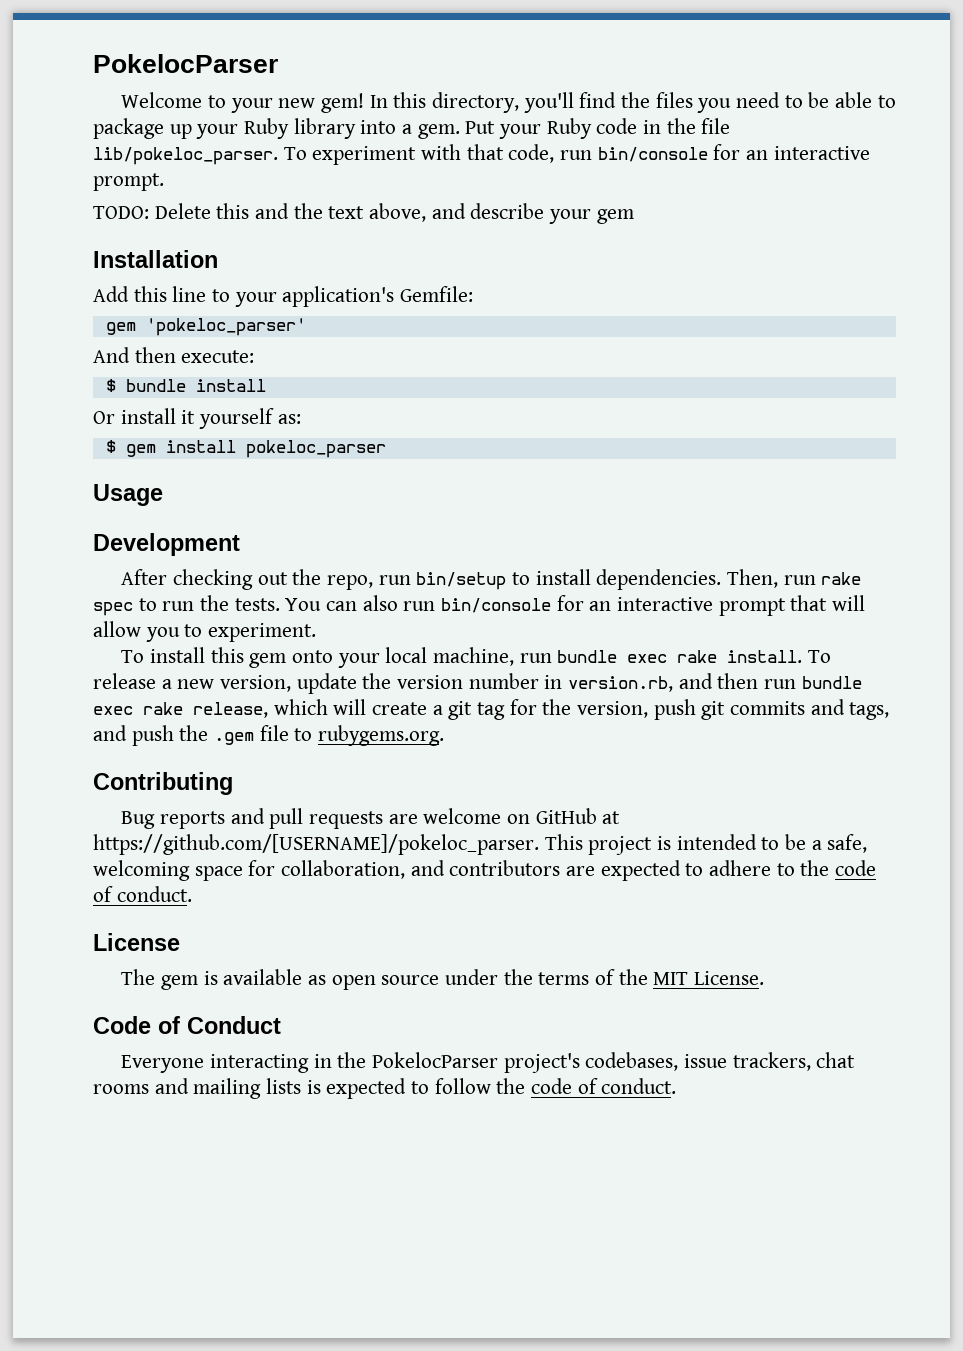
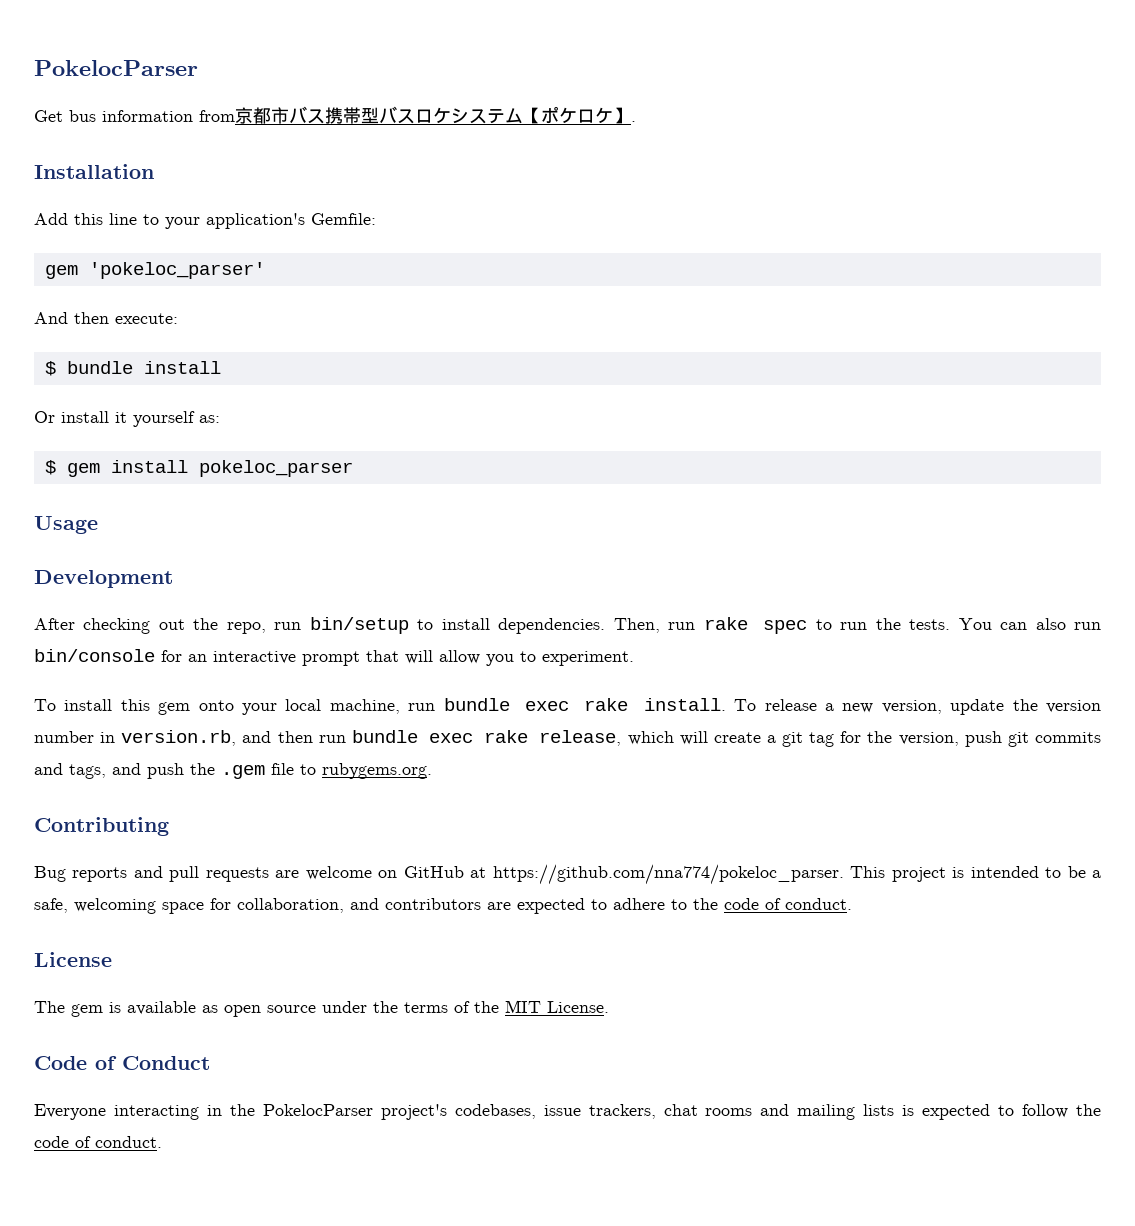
[121,92,896,113] [93,118,731,139] [93,144,870,165] [93,173,164,191] [93,203,634,224] Welcome to your new gem! In this directory, you'll find the files you need to be able to package up your Ruby library into a gem. Put your Ruby code in the file lib/pokeloc_parser. To experiment with that code, run bin/console for an interactive prompt. // TODO: Delete this and the text above, and describe your gem -> [34,106,636,124] Get bus information from京都市バス携帯型バスロケシステム【ポケロケ】.
[93,834,539,855] https://github.com/[USERNAME]/pokeloc_parser. -> [492,864,844,885] https://github.com/nna774/pokeloc_parser.

